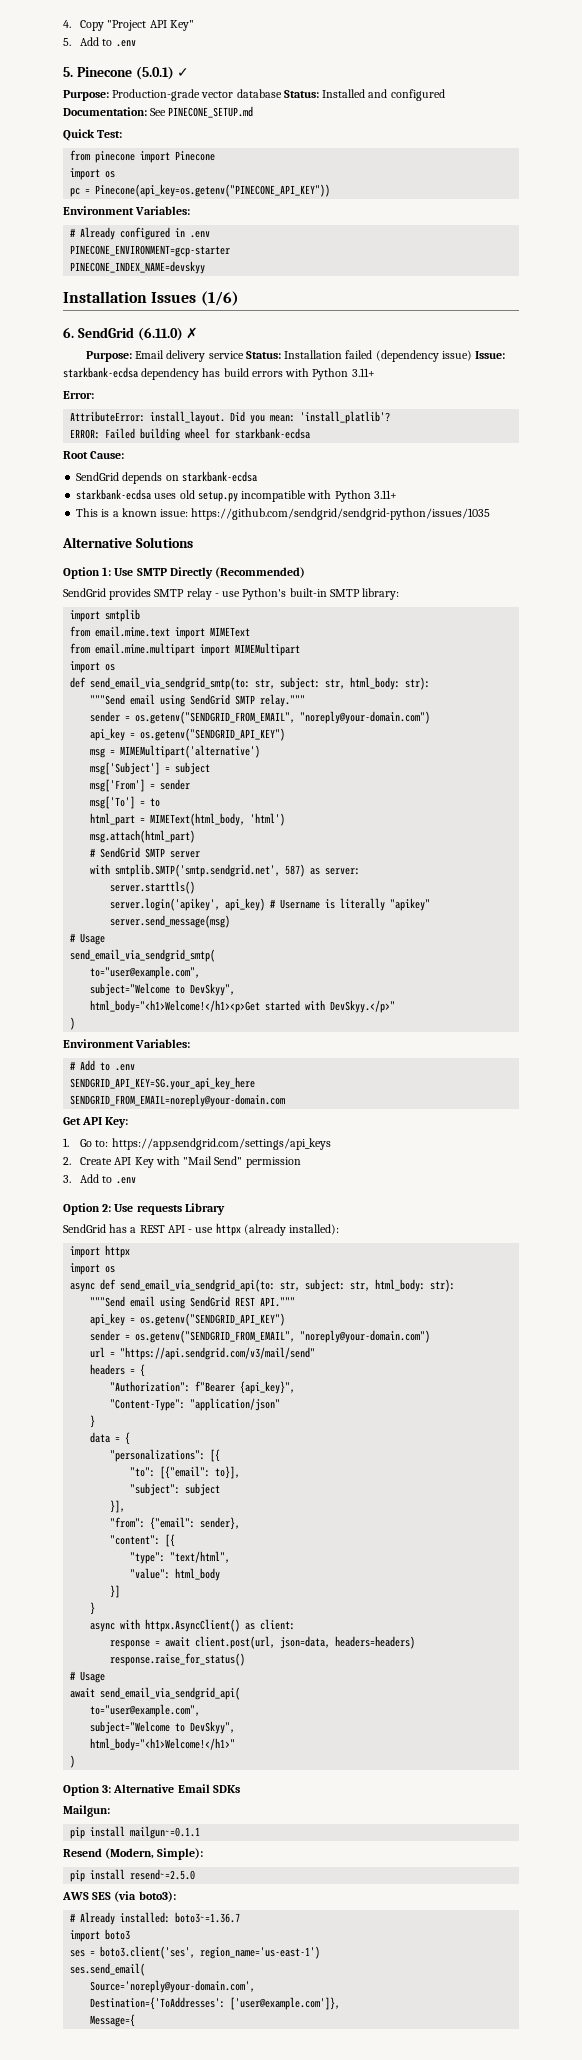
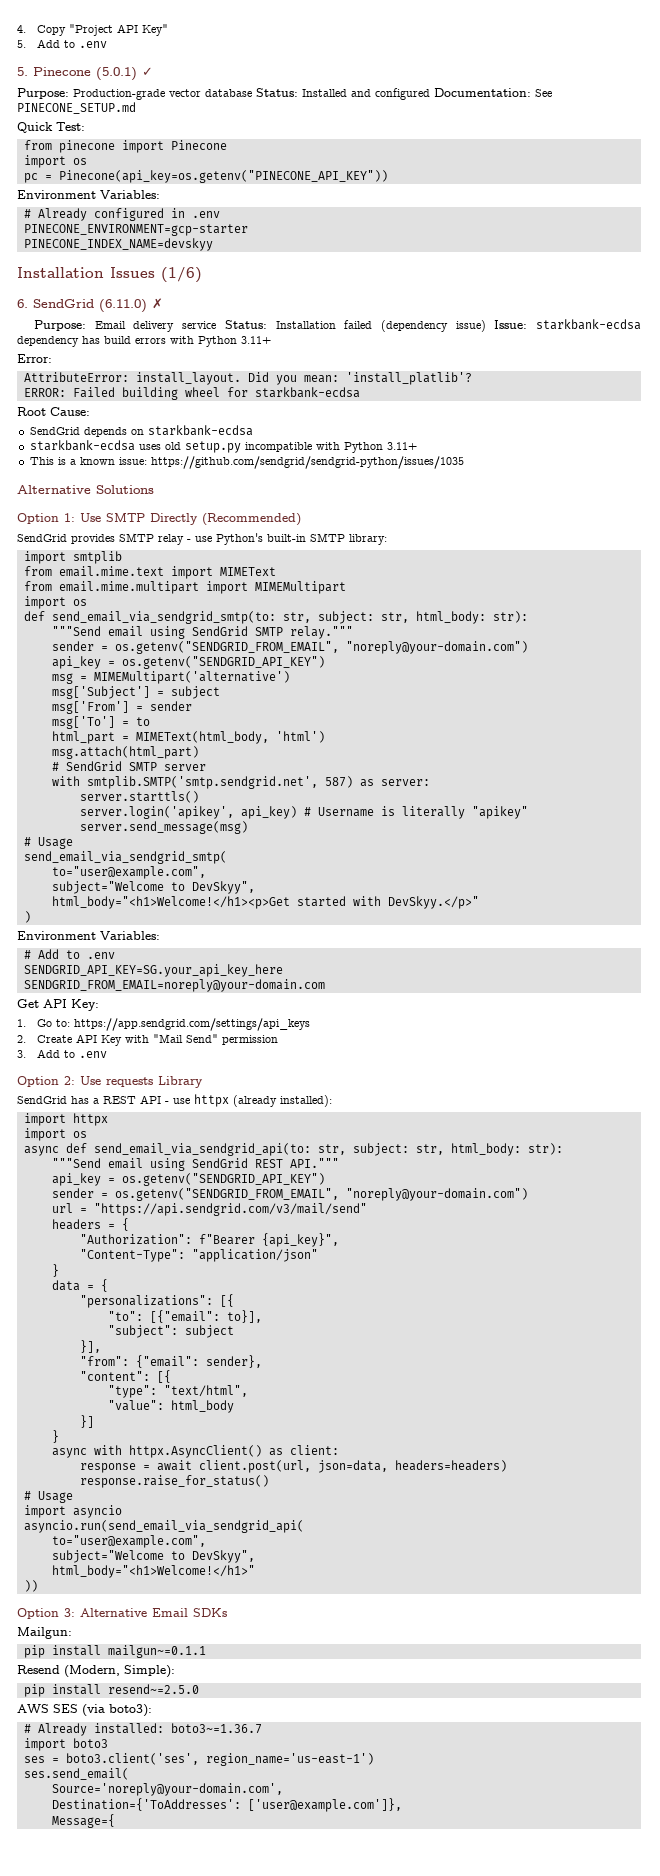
[70,1687,241,1700] await send_email_via_sendgrid_api( -> [23,1505,122,1518] [23,1520,304,1533] import asyncio // asyncio.run(send_email_via_sendgrid_api(
[70,1755,76,1768] ) -> [23,1580,38,1592] ))

